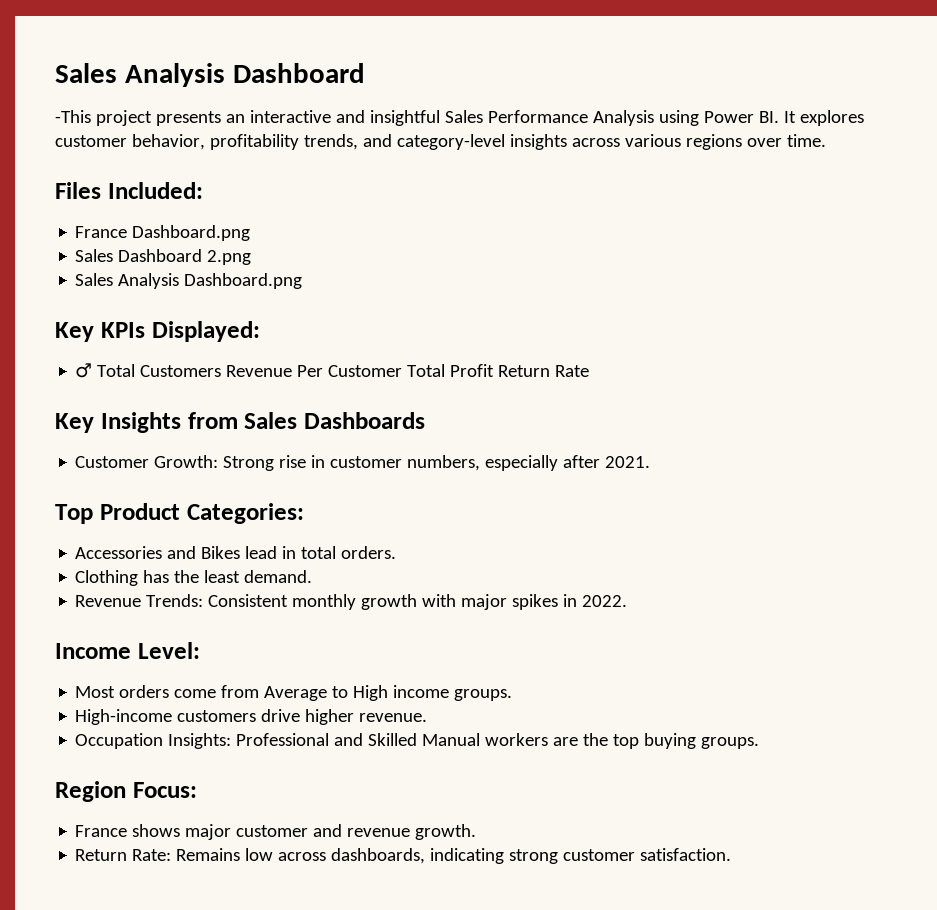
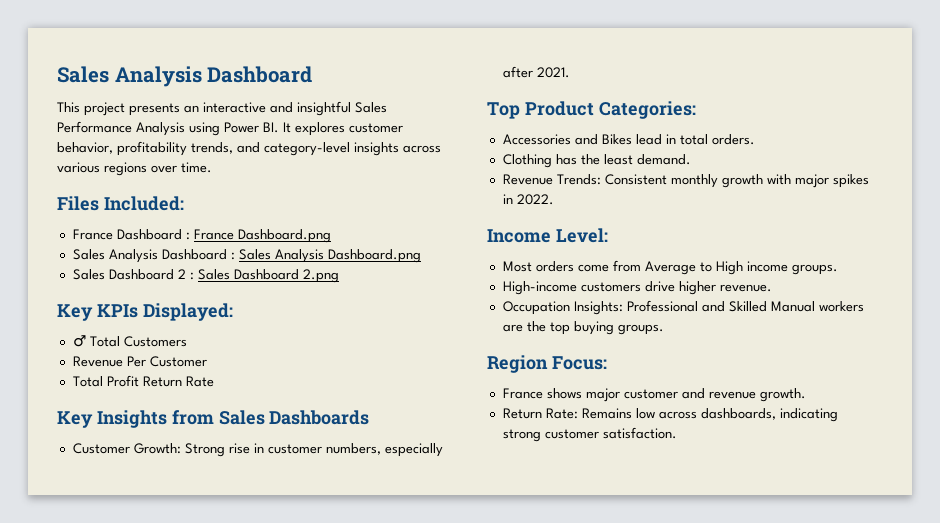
[55,110,91,123] -This -> [57,102,80,113] This
[132,225,251,241] [75,249,252,265] [75,273,303,289] Dashboard.png // Sales Dashboard 2.png // Sales Analysis Dashboard.png -> [116,229,331,243] [72,249,421,263] [72,269,339,283] Dashboard : France Dashboard.png // Sales Analysis Dashboard : Sales Analysis Dashboard.png // Sales Dashboard 2 : Sales Dashboard 2.png
(222, 371) none -> (187, 341) //
(403, 371) none -> (207, 361) //

